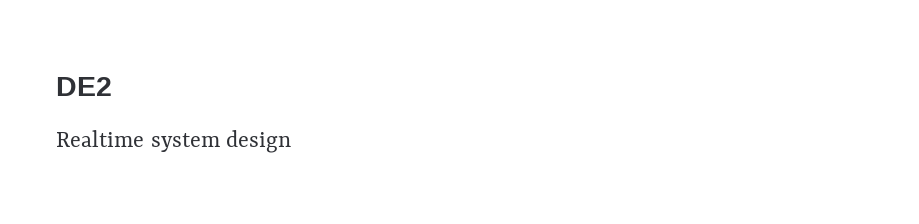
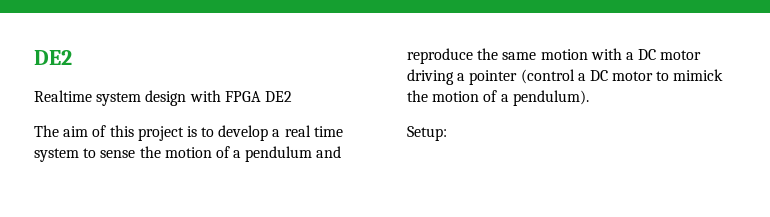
(292, 141) none -> [189,90,292,102] [34,125,343,141] [34,146,342,162] [407,48,702,64] [407,69,724,85] [407,90,589,106] [407,126,447,141] with FPGA DE2 // The aim of this project is to develop a real time system to sense the motion of a pendulum and reproduce the same motion with a DC motor driving a pointer (control a DC motor to mimick the motion of a pendulum). // Setup:

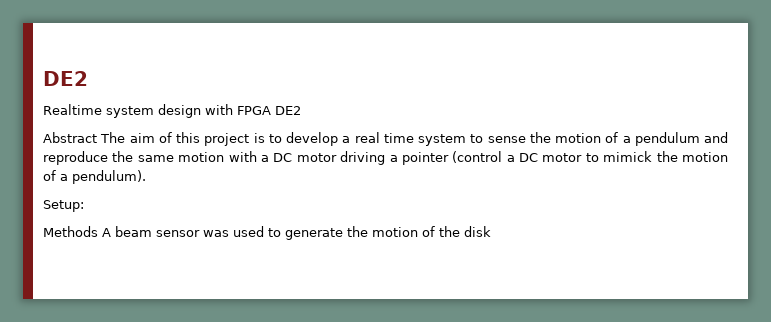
(292, 96) none -> [43,132,97,143] Abstract
(447, 133) none -> [43,226,491,240] // Methods A beam sensor was used to generate the motion of the disk

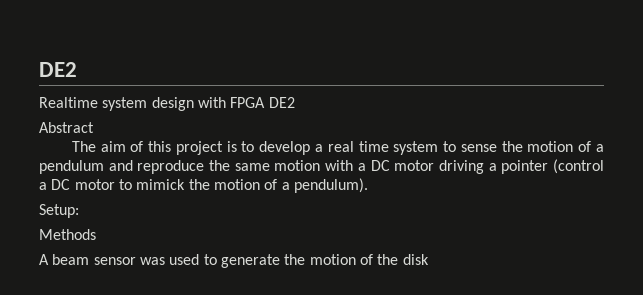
(97, 137) none -> (94, 127) //
(98, 231) none -> (96, 234) //

